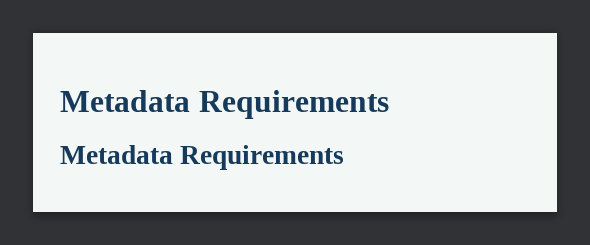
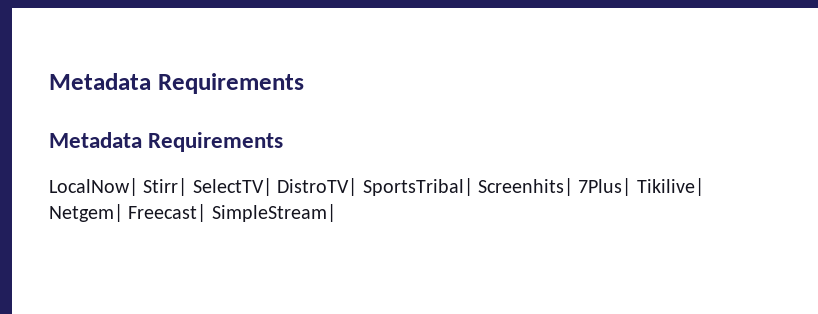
(345, 157) none -> [49,178,704,196] [49,204,336,222] // LocalNow| Stirr| SelectTV| DistroTV| SportsTribal| Screenhits| 7Plus| Tikilive| Netgem| Freecast| SimpleStream|

